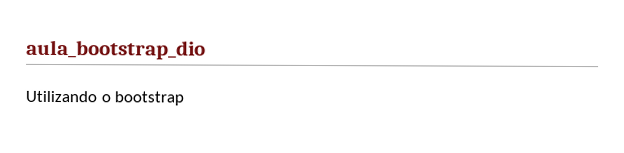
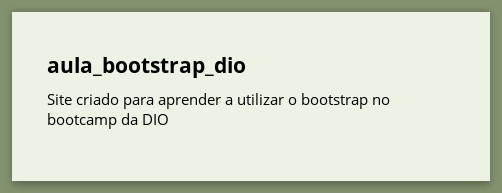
[25,90,185,106] Utilizando o bootstrap -> [47,93,391,109] [47,113,170,129] Site criado para aprender a utilizar o bootstrap no bootcamp da DIO

